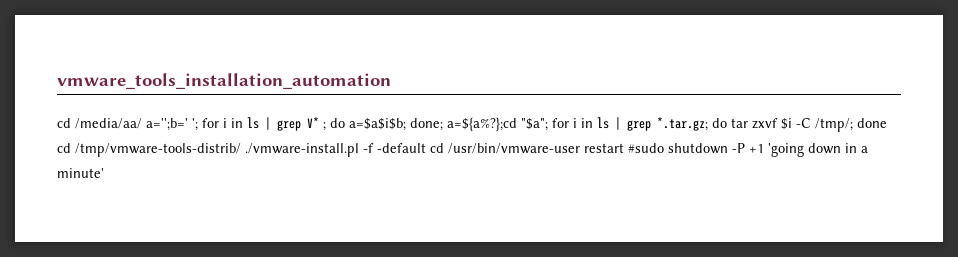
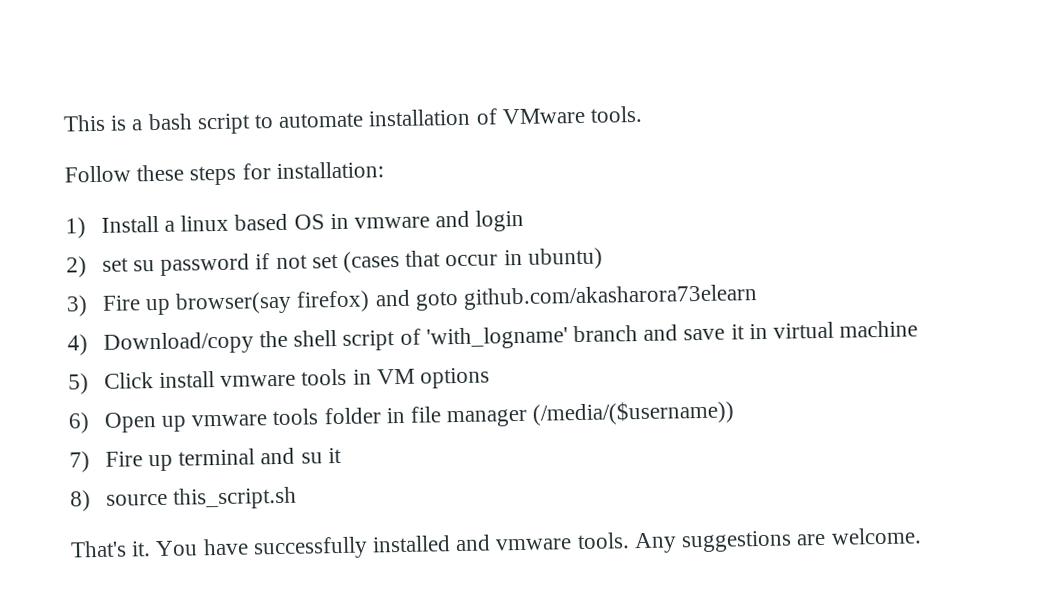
[57,73,391,89] [57,117,887,132] [57,143,868,157] [57,168,104,178] vmware_tools_installation_automation // cd /media/aa/ a='';b=' '; for i in ls | grep V* ; do a=$a$i$b; done; a=${a%?};cd "$a"; for i in ls | grep *.tar.gz; do tar zxvf $i -C /tmp/; done cd /tmp/vmware-tools-distrib/ ./vmware-install.pl -f -default cd /usr/bin/vmware-user restart #sudo shutdown -P +1 'going down in a minute' -> [63,105,644,135] [64,161,384,186] [65,209,525,239] [66,247,603,278] [66,284,759,317] [67,320,919,356] [68,367,491,395] [68,400,736,434] [69,447,342,473] [70,486,298,512] [70,527,922,560] This is a bash script to automate installation of VMware tools. // Follow these steps for installation: // 1) Install a linux based OS in vmware and login // 2) set su password if not set (cases that occur in ubuntu) // 3) Fire up browser(say firefox) and goto github.com/akasharora73elearn // 4) Download/copy the shell script of 'with_logname' branch and save it in virtual machine // 5) Click install vmware tools in VM options // 6) Open up vmware tools folder in file manager (/media/($username)) // 7) Fire up terminal and su it // 8) source this_script.sh // That's it. You have successfully installed and vmware tools. Any suggestions are welcome.

